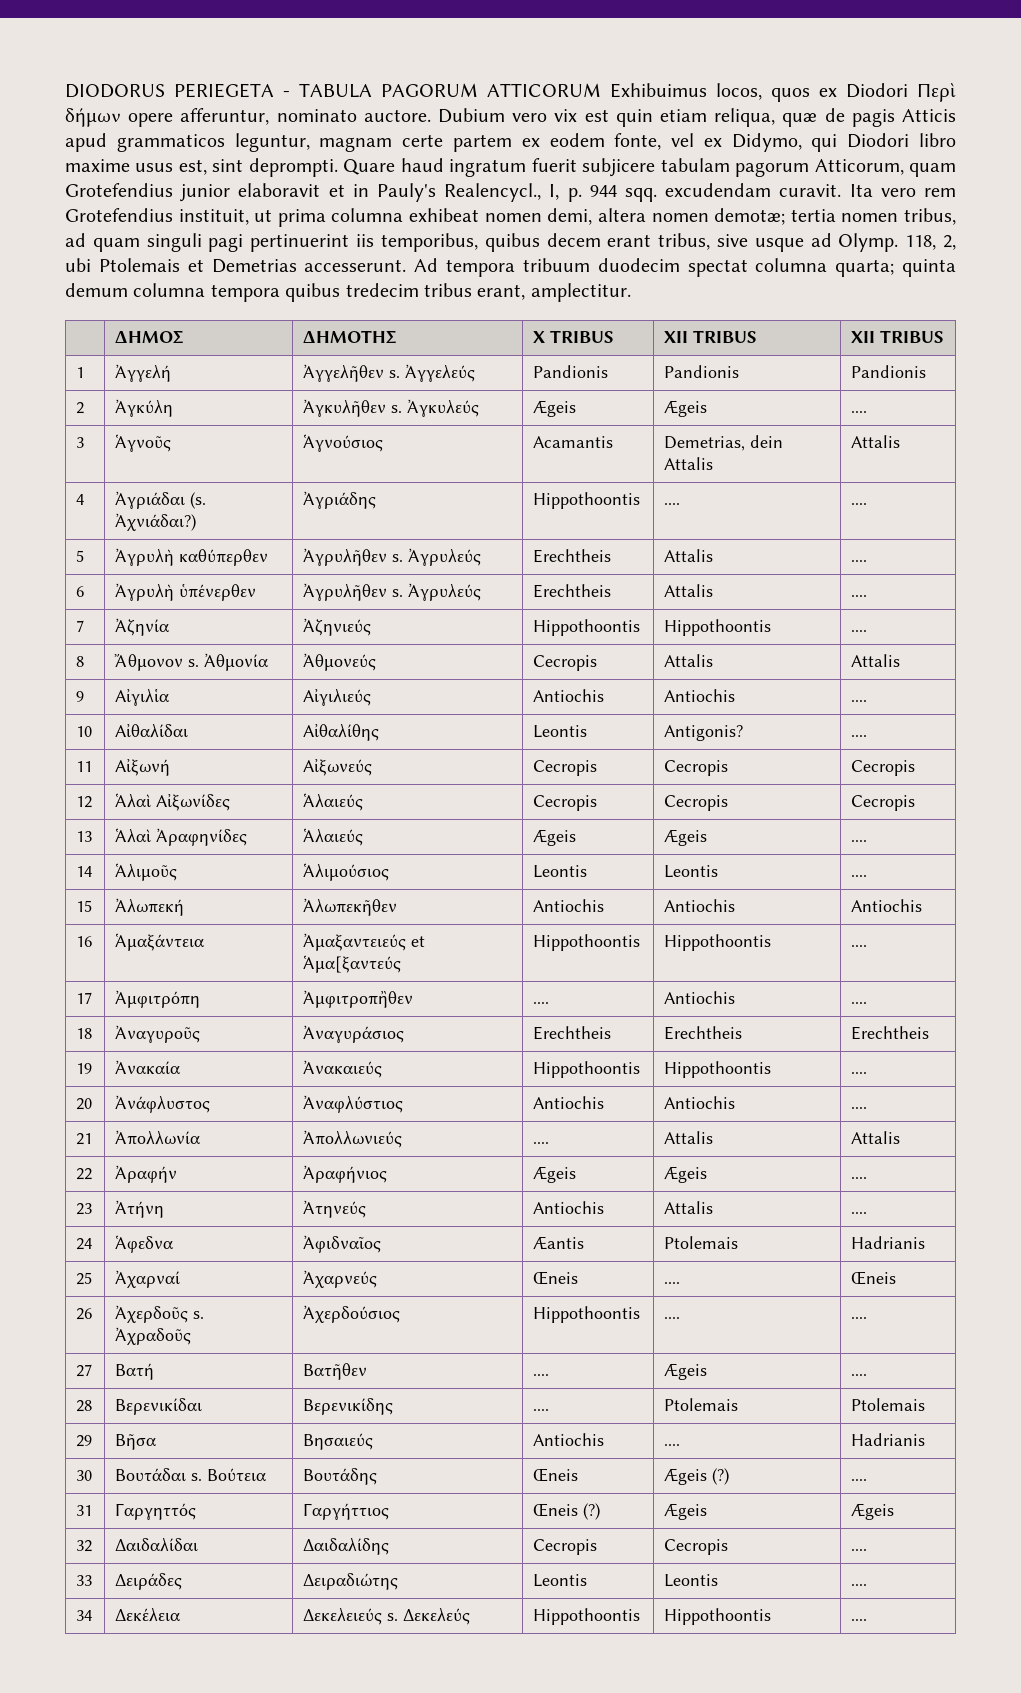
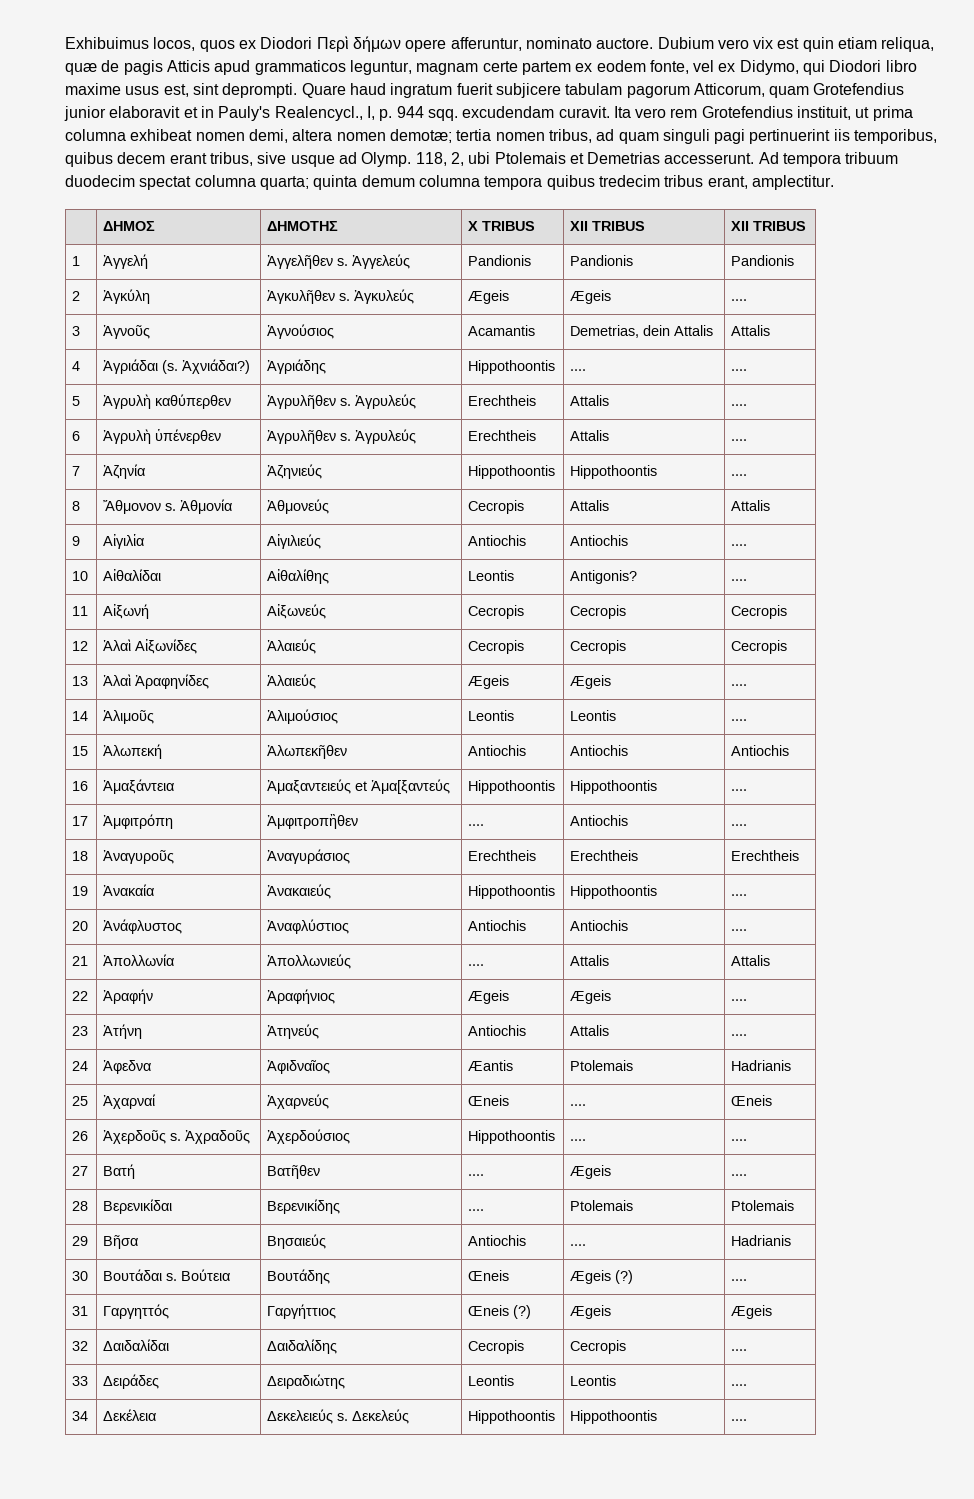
[65,83,601,98] DIODORUS PERIEGETA - TABULA PAGORUM ATTICORUM -> (65, 43) none

